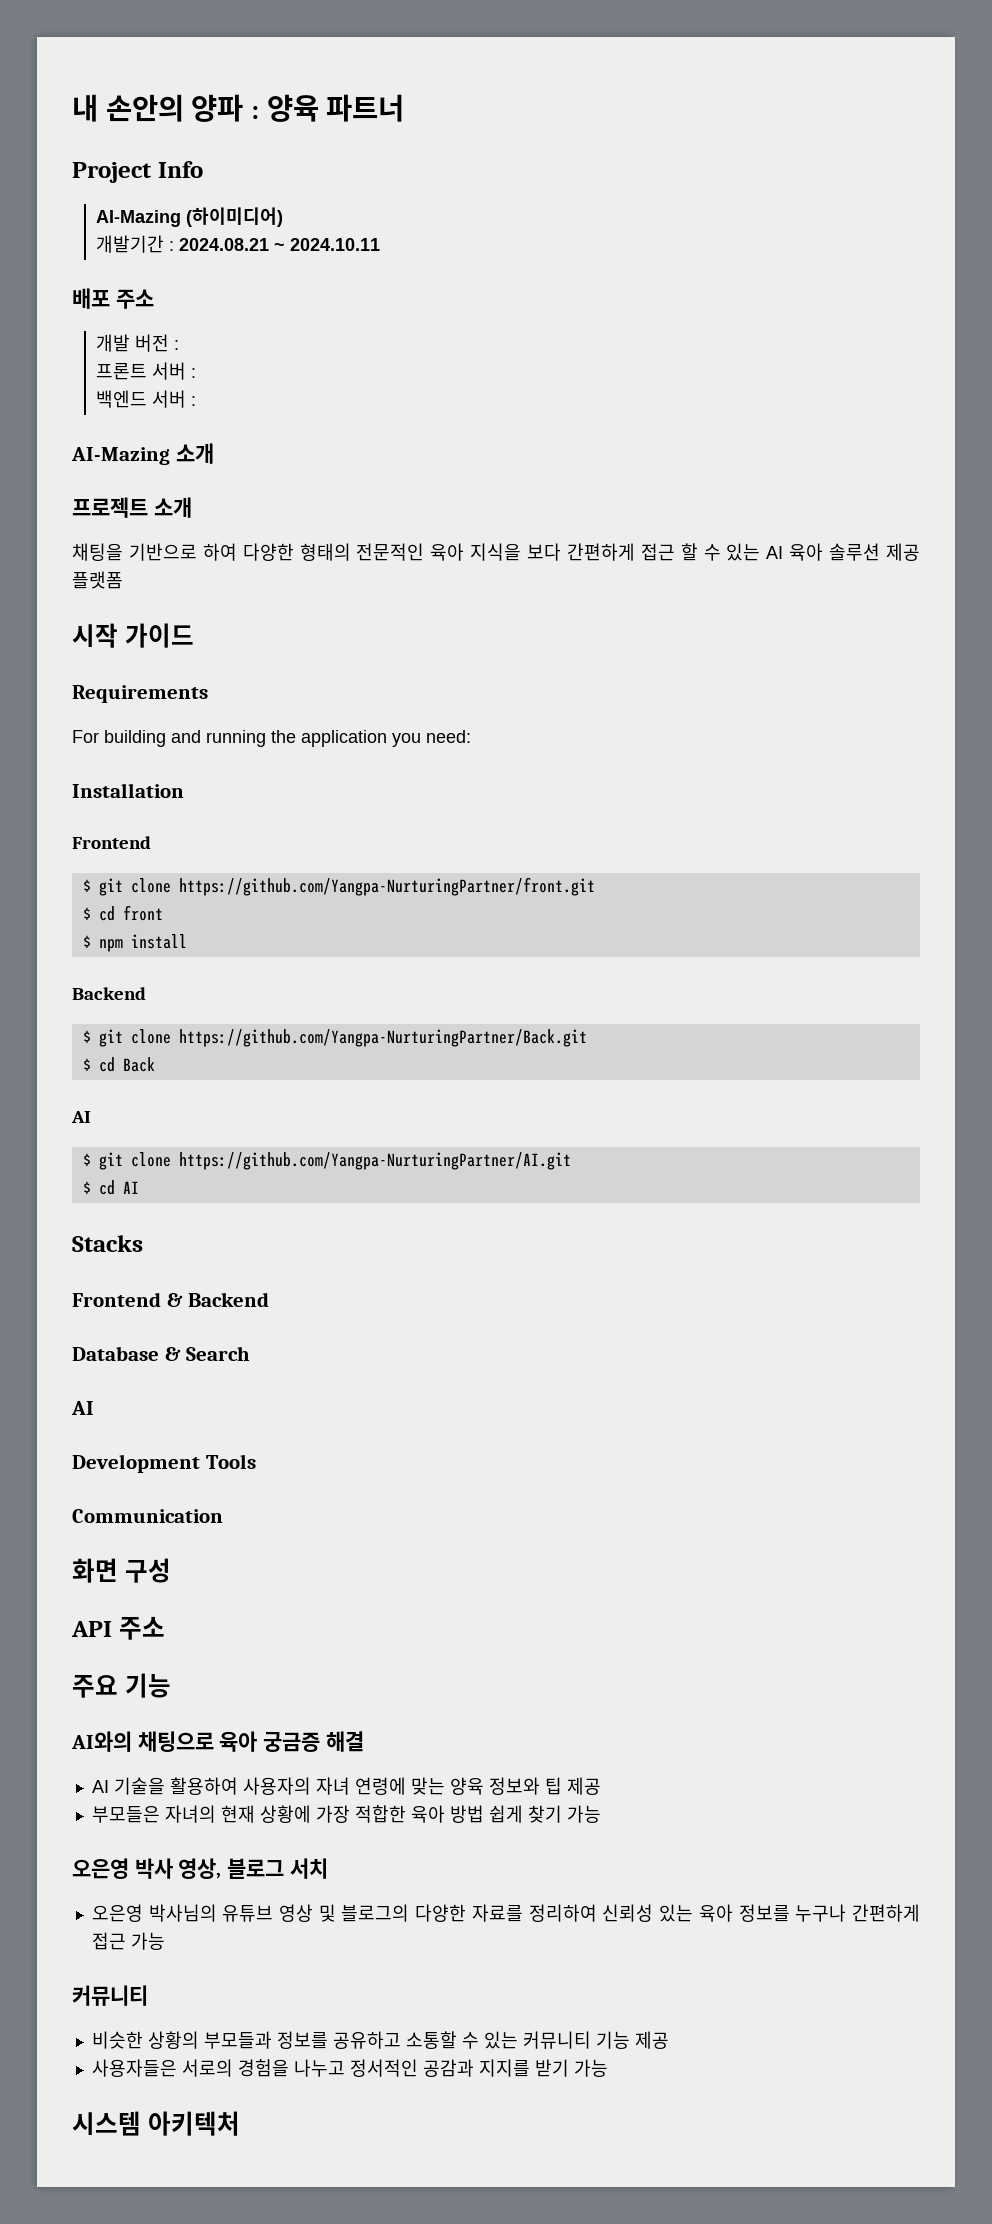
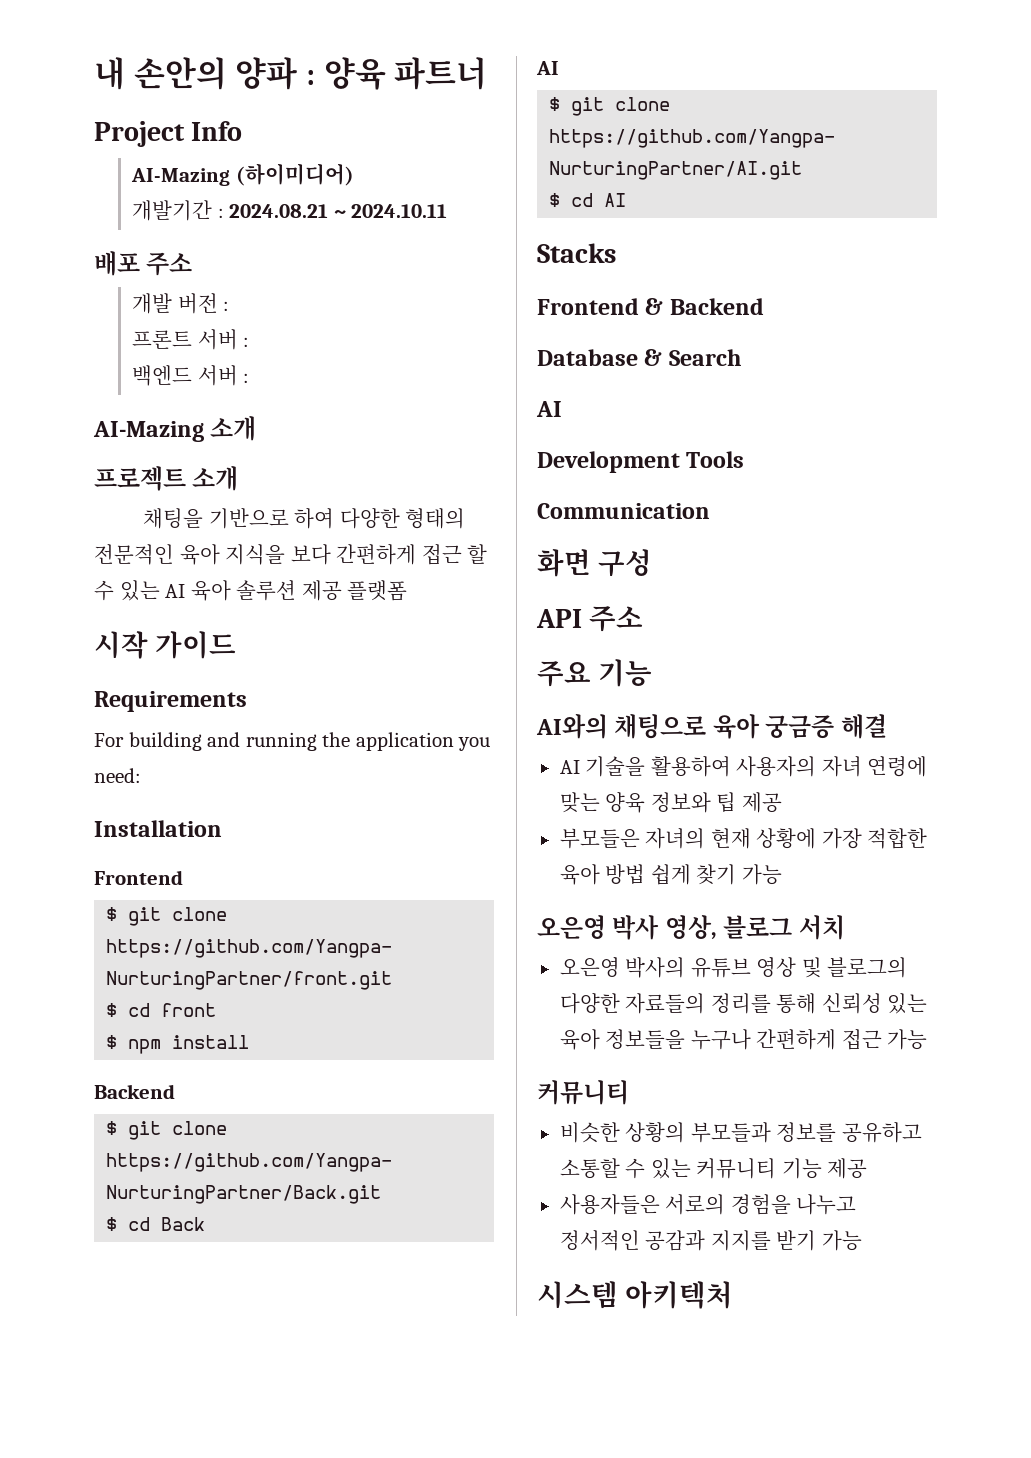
[148,1904,217,1922] 박사님의 -> [625,957,686,978] 박사의
[471,1904,597,1922] 자료를 정리하여 -> [625,993,817,1014] 자료들의 정리를 통해
[738,1904,790,1922] 정보를 -> [605,1029,686,1049] 정보들을

